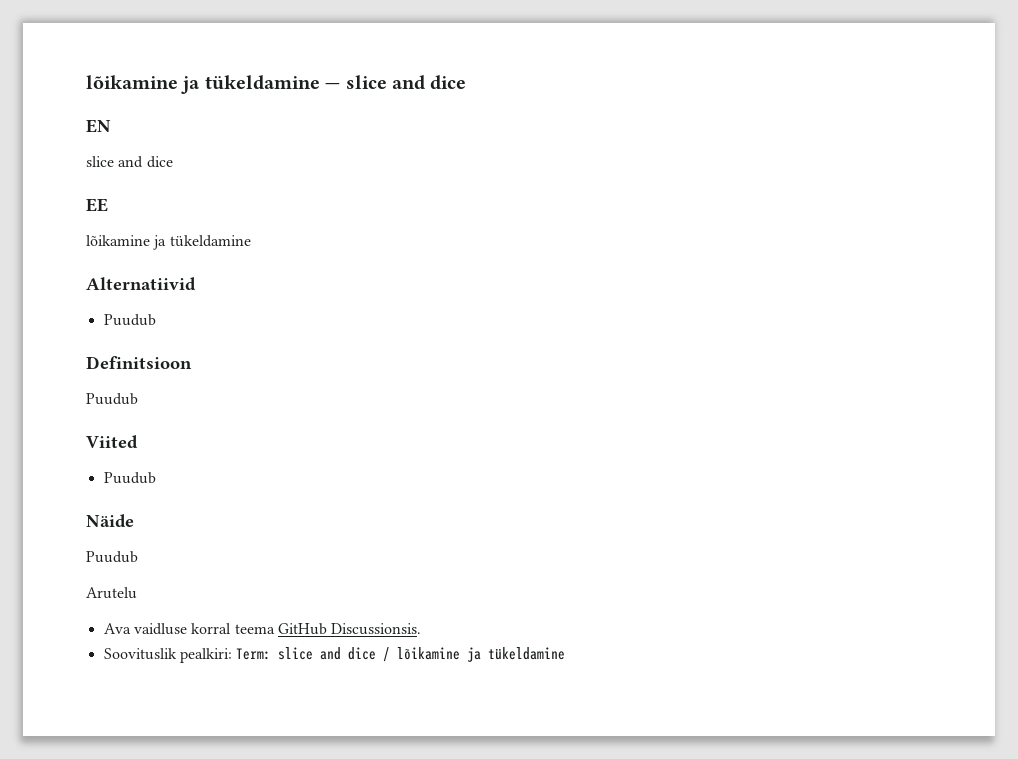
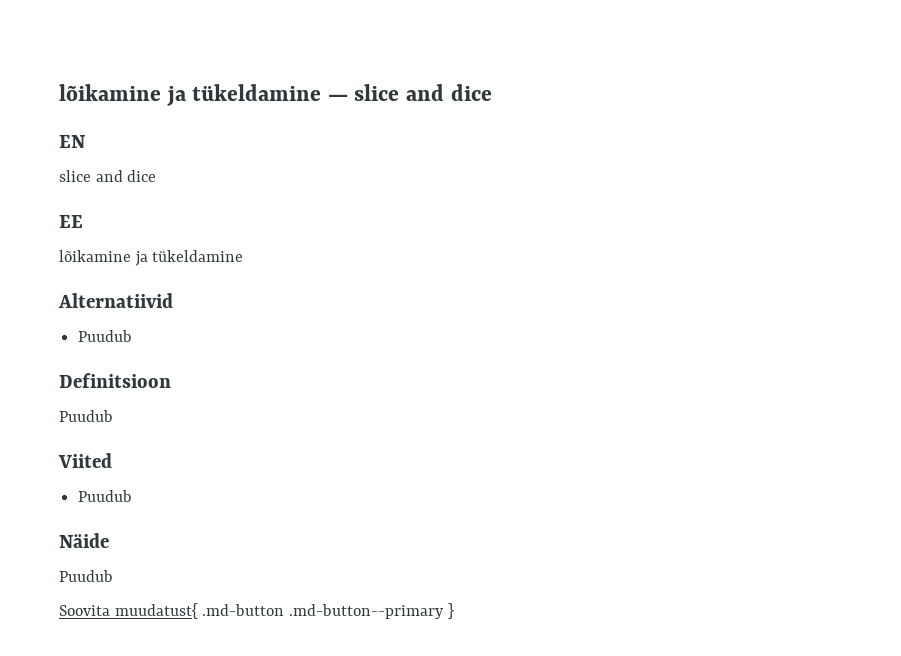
[86,587,137,599] [103,623,422,635] [103,647,566,663] Arutelu // Ava vaidluse korral teema GitHub Discussionsis. // Soovituslik pealkiri: Term: slice and dice / lõikamine ja tükeldamine -> [59,603,454,619] Soovita muudatust{ .md-button .md-button--primary }

